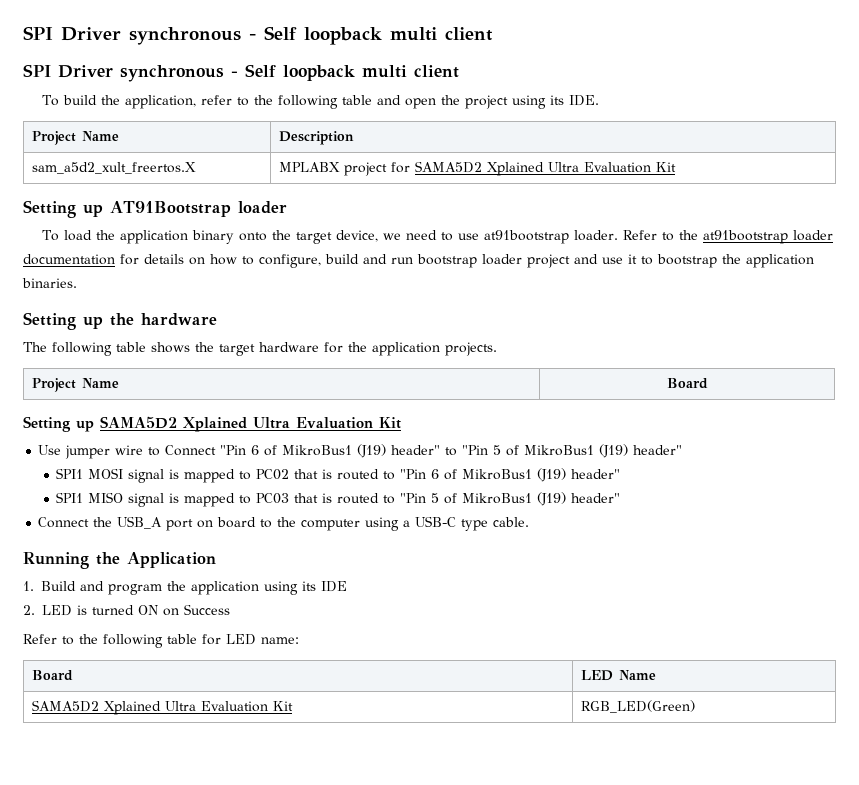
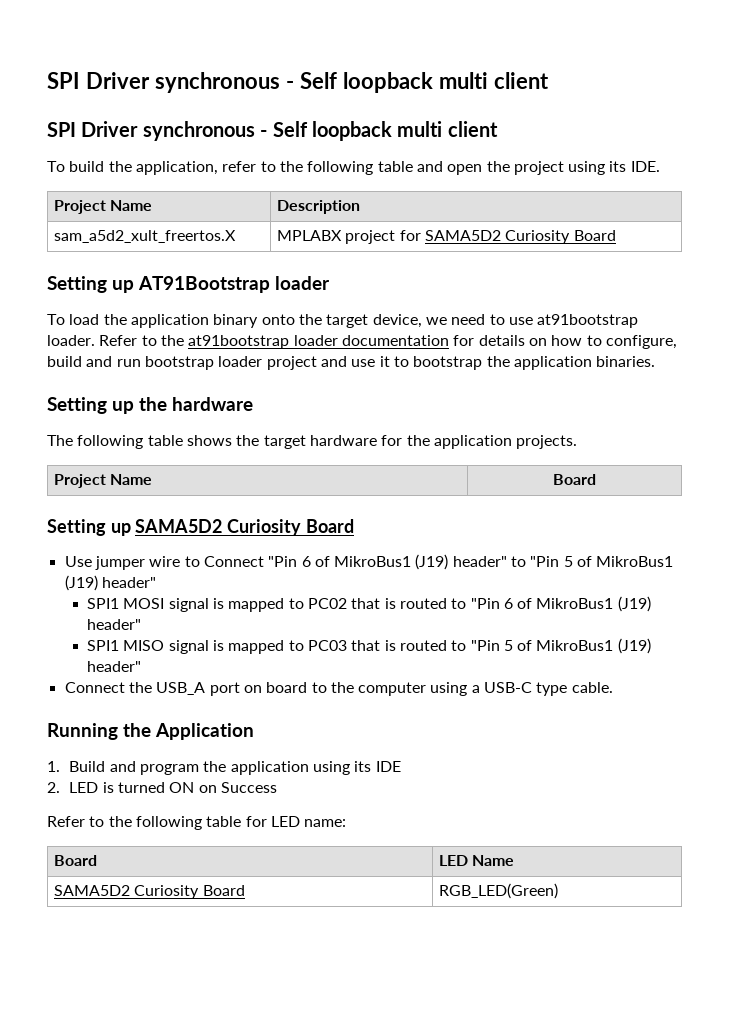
[487,162,677,176] Xplained Ultra Evaluation Kit -> [505,230,616,244] Curiosity Board
[183,417,401,432] Xplained Ultra Evaluation Kit -> [227,519,354,536] Curiosity Board
[104,701,294,715] Xplained Ultra Evaluation Kit -> [134,885,245,899] Curiosity Board

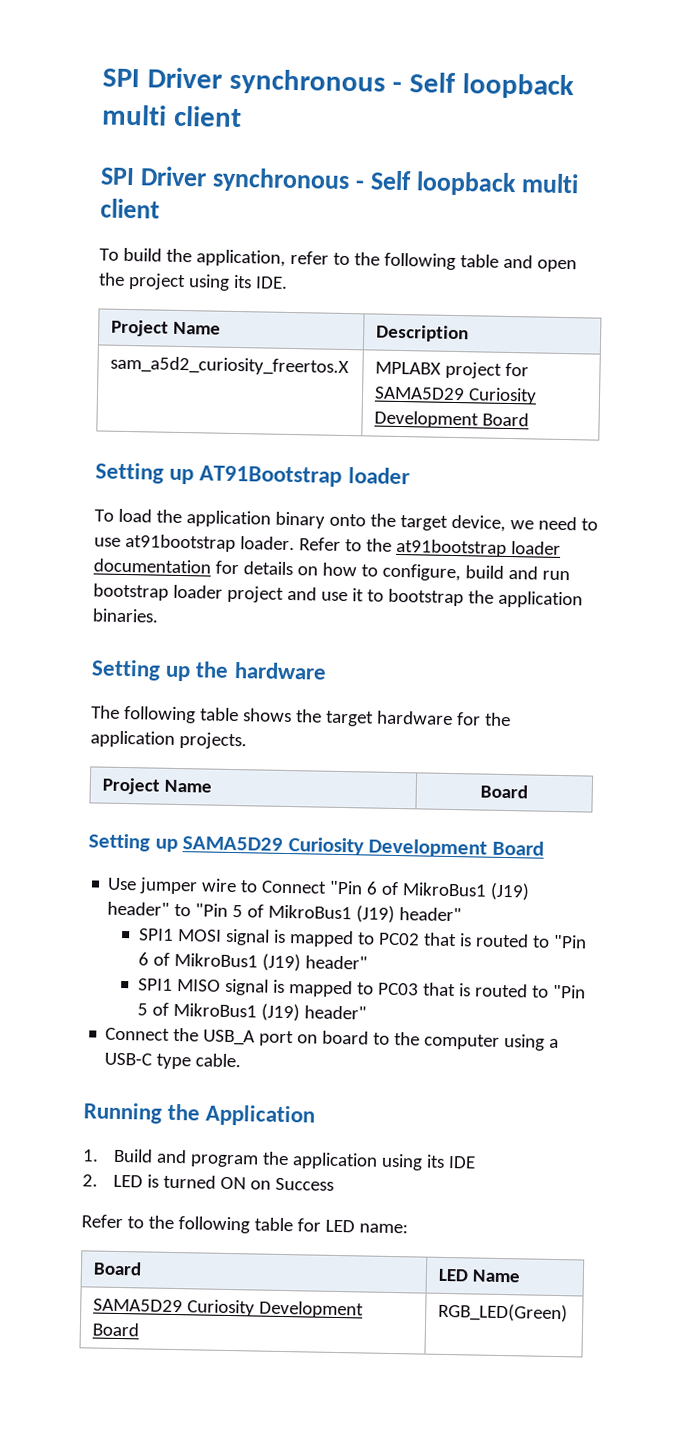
[54,230,237,243] sam_a5d2_xult_freertos.X -> [110,355,350,377] sam_a5d2_curiosity_freertos.X
[425,230,571,244] SAMA5D2 Curiosity -> [374,386,538,405] [374,410,480,429] SAMA5D29 Curiosity Development
[135,519,302,536] SAMA5D2 Curiosity -> [182,836,488,858] SAMA5D29 Curiosity Development
[54,885,200,899] SAMA5D2 Curiosity -> [93,1298,365,1319] SAMA5D29 Curiosity Development

